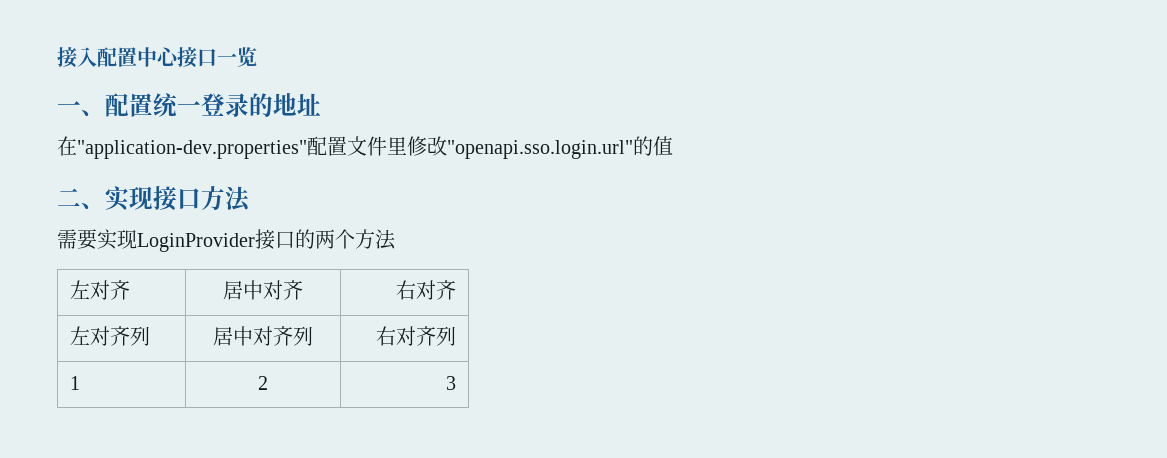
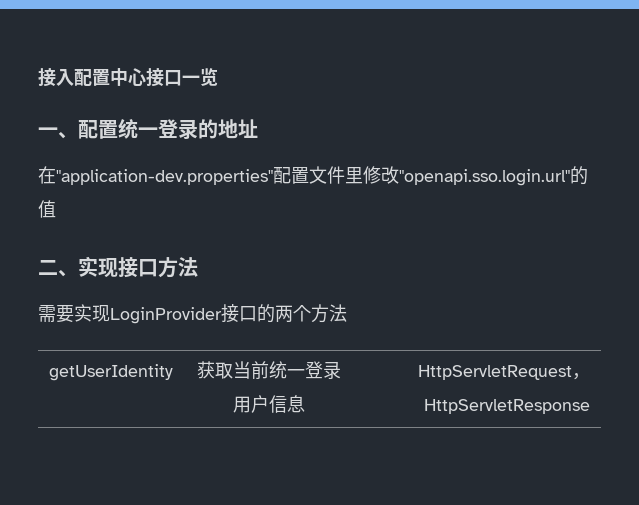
[70,280,131,300] [223,280,303,300] [395,280,456,300] [70,326,151,346] [213,326,313,346] [375,326,456,346] [70,376,81,390] [258,376,268,390] [445,376,456,390] 左对齐 | 居中对齐 | 右对齐 // 左对齐列 | 居中对齐列 | 右对齐列 // 1 | 2 | 3 -> [48,364,173,381] [197,361,341,379] [233,395,305,413] [418,365,591,380] [424,399,591,414] getUserIdentity | 获取当前统一登录用户信息 | HttpServletRequest，HttpServletResponse

